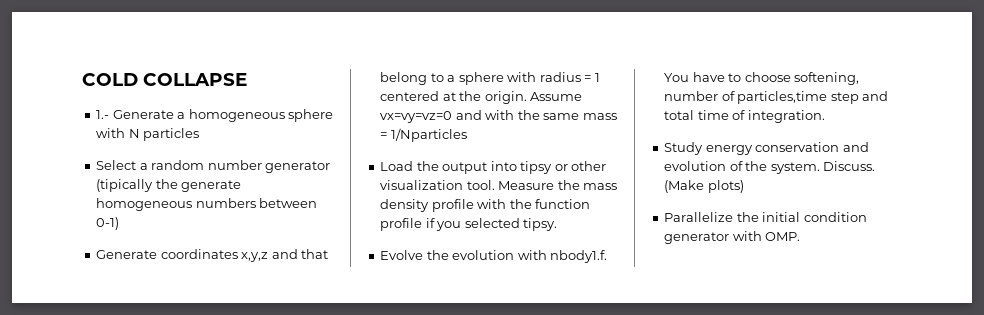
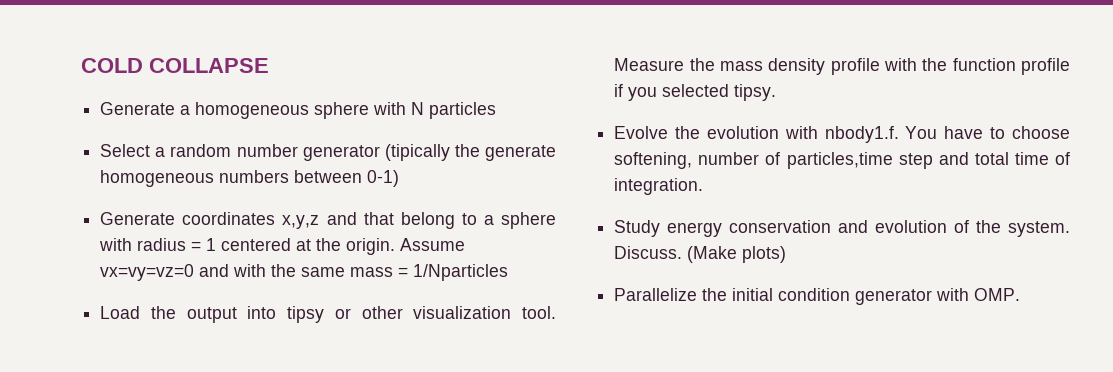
[96,110,110,119] 1.- -> (269, 65) none

